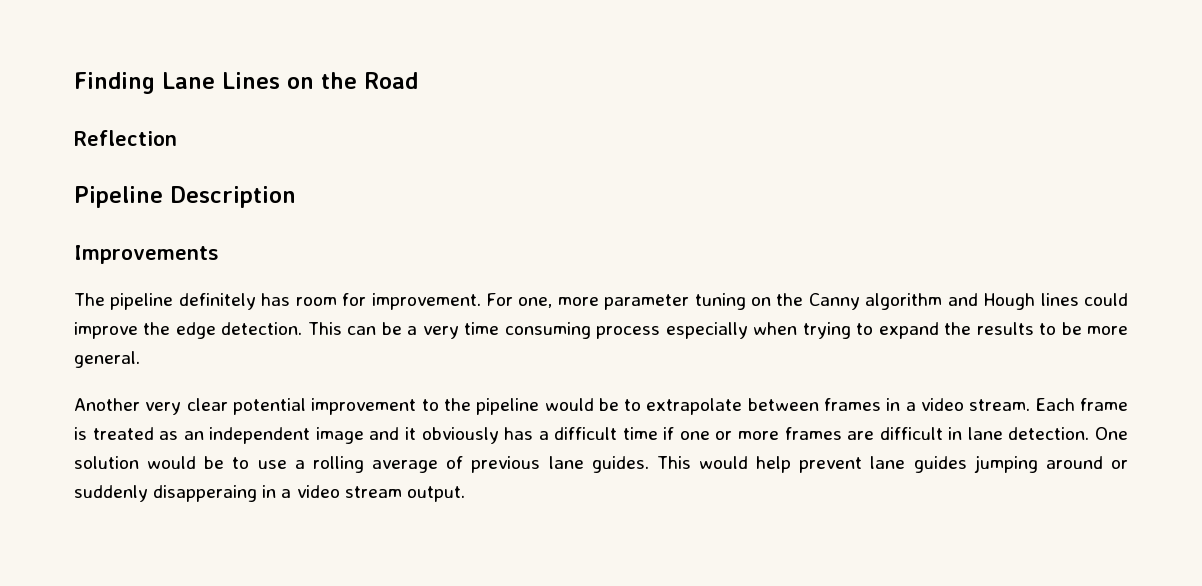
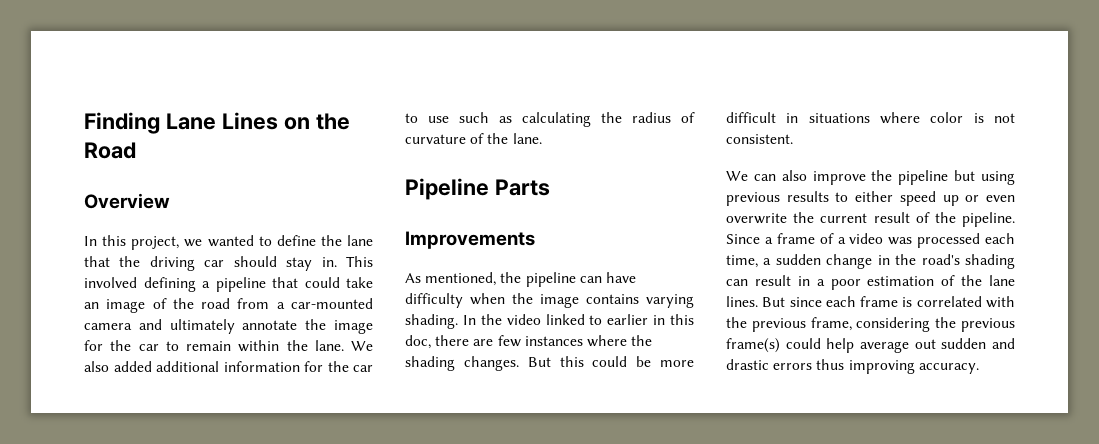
[74,130,177,146] Reflection -> [84,193,170,209] [84,235,373,250] [84,256,373,271] [84,277,373,292] [84,298,373,313] [84,319,373,334] [84,340,373,352] [84,361,373,372] [405,112,695,127] [405,133,542,144] Overview // In this project, we wanted to define the lane that the driving car should stay in. This involved defining a pipeline that could take an image of the road from a car-mounted camera and ultimately annotate the image for the car to remain within the lane. We also added additional information for the car to use such as calculating the radius of curvature of the lane.
[170,186,296,208] Description -> [494,179,550,196] Parts
[74,293,1129,310] [74,322,1128,339] [74,351,140,368] [74,398,1128,415] [74,427,1129,444] [74,455,1128,473] [74,485,465,502] The pipeline definitely has room for improvement. For one, more parameter tuning on the Canny algorithm and Hough lines could improve the edge detection. This can be a very time consuming process especially when trying to expand the results to be more general. // Another very clear potential improvement to the pipeline would be to extrapolate between frames in a video stream. Each frame is treated as an independent image and it obviously has a difficult time if one or more frames are difficult in lane detection. One solution would be to use a rolling average of previous lane guides. This would help prevent lane guides jumping around or suddenly disapperaing in a video stream output. -> [405,272,636,287] [405,293,694,308] [405,314,694,329] [405,335,653,349] [405,356,694,371] [726,112,1015,124] [726,134,793,144] [726,170,1015,185] [726,191,1015,206] [726,212,1015,227] [726,233,1015,248] [726,254,1015,269] [726,275,1015,290] [726,296,1015,308] [726,317,1015,332] [726,338,1015,353] [726,359,979,374] As mentioned, the pipeline can have difficulty when the image contains varying shading. In the video linked to earlier in this doc, there are few instances where the shading changes. But this could be more difficult in situations where color is not consistent. // We can also improve the pipeline but using previous results to either speed up or even overwrite the current result of the pipeline. Since a frame of a video was processed each time, a sudden change in the road's shading can result in a poor estimation of the lane lines. But since each frame is correlated with the previous frame, considering the previous frame(s) could help average out sudden and drastic errors thus improving accuracy.

